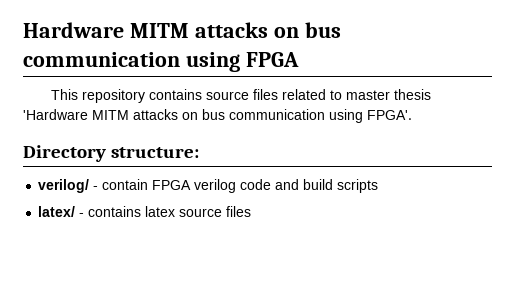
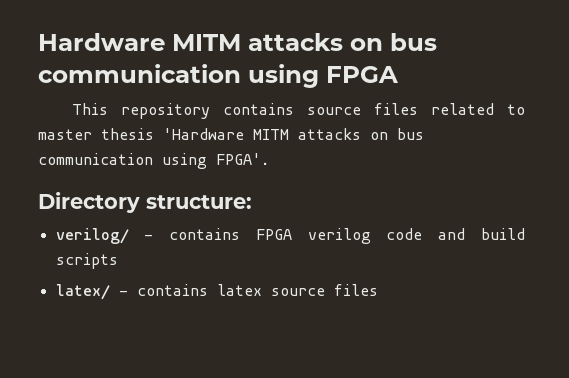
[102,179,149,190] contain -> [169,228,241,240] contains

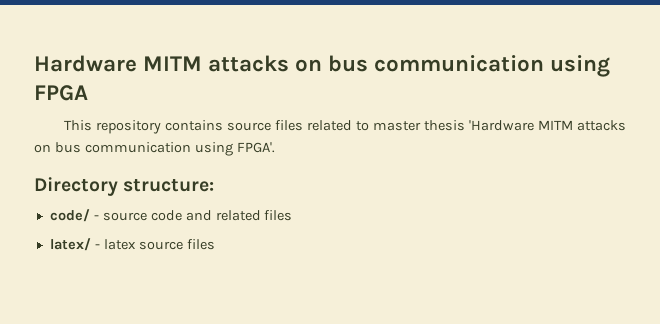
[55,228,525,244] [55,253,118,269] verilog/ - contains FPGA verilog code and build scripts -> [49,209,293,222] code/ - source code and related files
[136,284,208,296] contains -> (100, 246) none

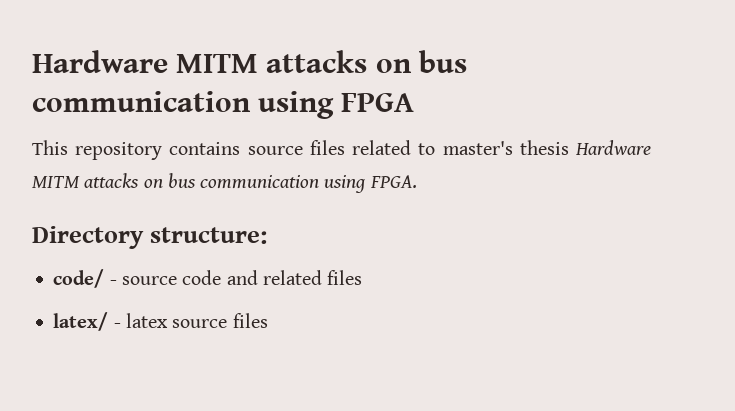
[373,120,626,131] [34,142,275,156] master thesis 'Hardware MITM attacks on bus communication using FPGA'. -> [442,140,651,155] [32,173,417,193] master's thesis Hardware MITM attacks on bus communication using FPGA.

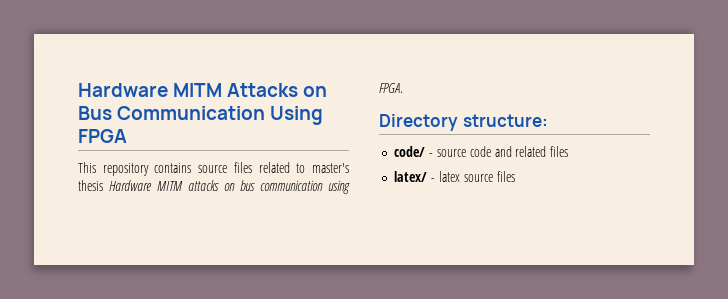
[32,50,467,73] [32,91,335,119] Hardware MITM attacks on bus communication using -> [78,83,328,97] [78,106,324,125] Hardware MITM Attacks on Bus Communication Using

